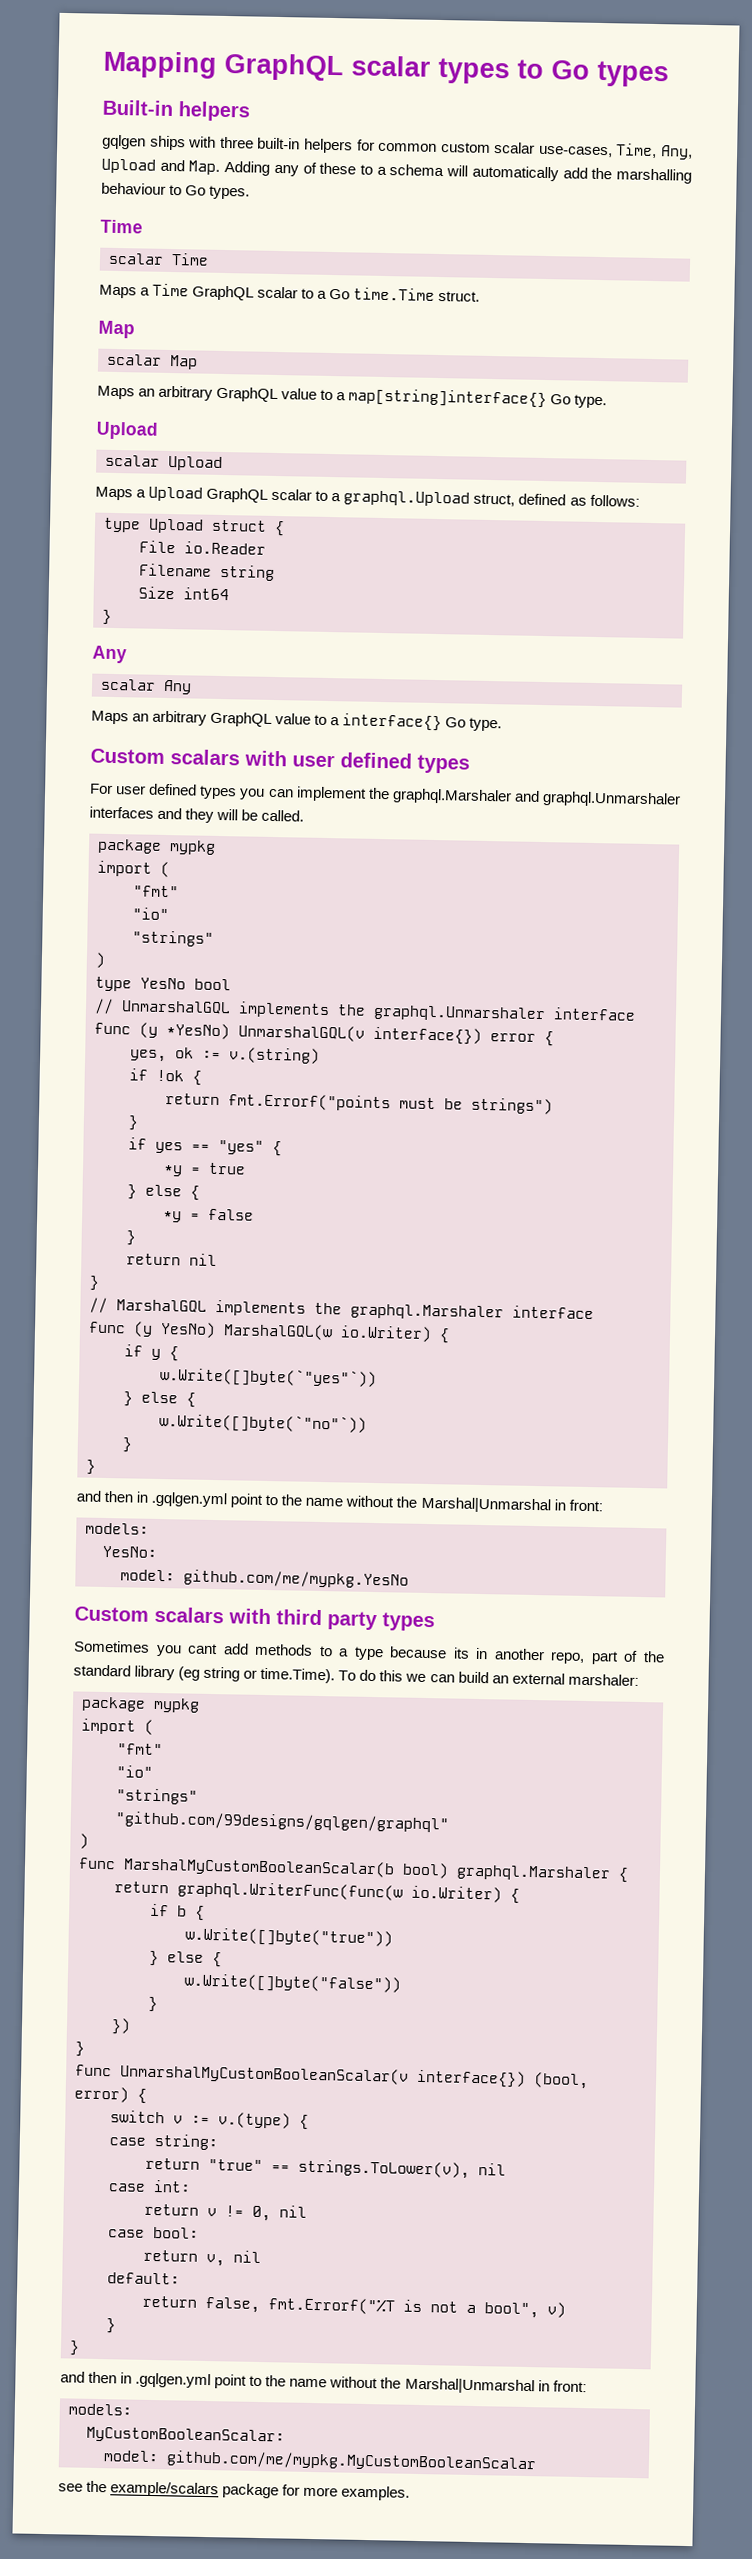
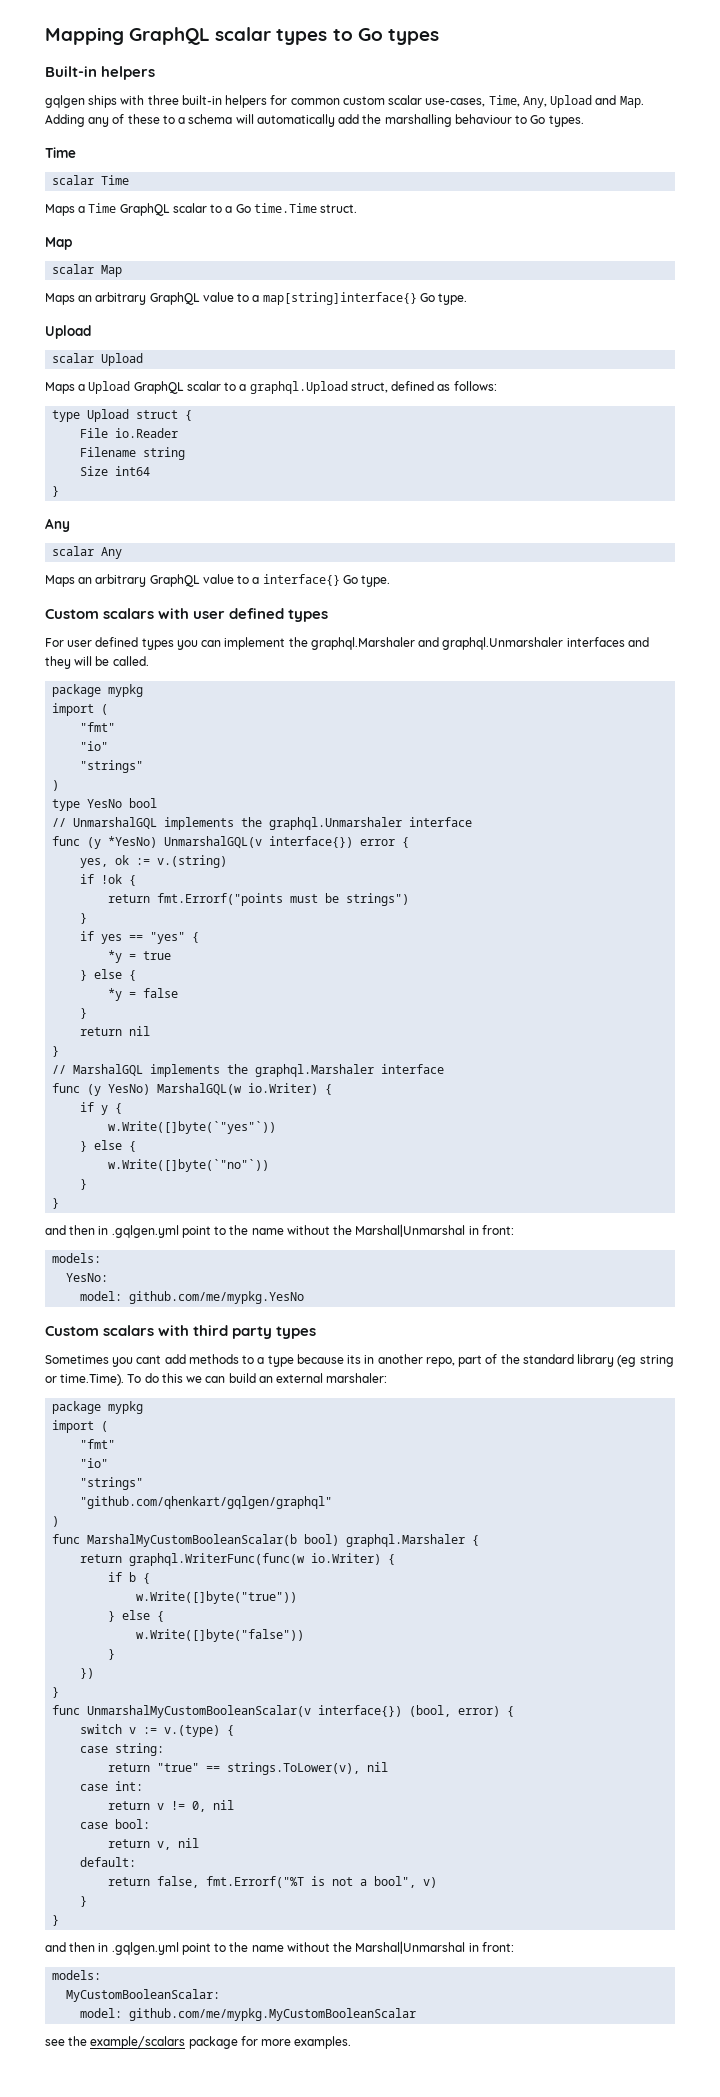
[115,1811,449,1833] "github.com/99designs/gqlgen/graphql" -> [80,1496,333,1509] "github.com/qhenkart/gqlgen/graphql"

